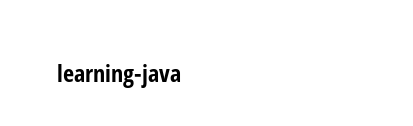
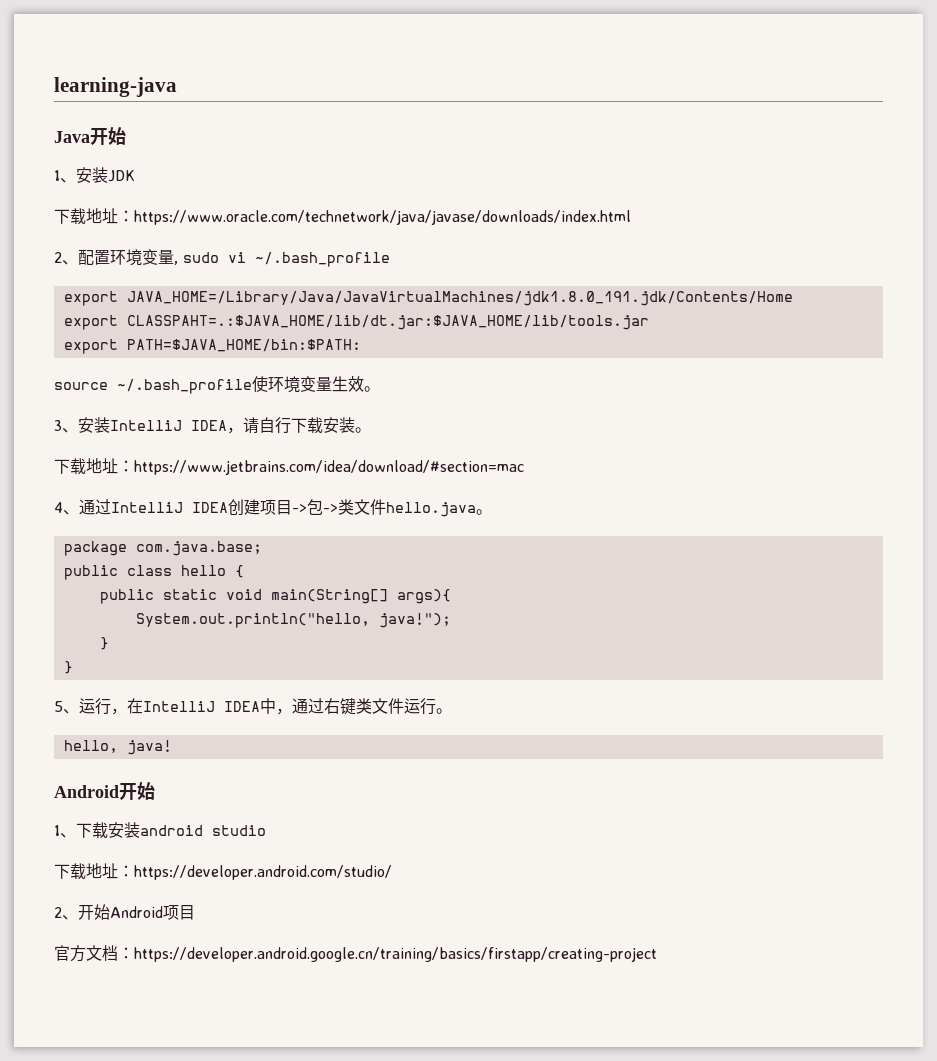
(181, 76) none -> [54,127,126,145] [54,167,135,183] [54,208,631,225] [54,249,390,267] [63,291,793,306] [63,315,649,330] [63,339,361,354] [54,376,380,394] [54,417,371,434] [54,458,524,475] [54,499,492,517] [63,541,262,556] [63,565,244,580] [99,589,451,604] [135,613,451,628] [99,637,109,650] [63,661,73,674] [54,698,452,715] [63,740,172,755] [54,782,155,800] [54,822,266,839] [54,863,392,880] [54,904,195,920] [54,945,657,962] // Java开始 // 1、安装JDK // 下载地址：https://www.oracle.com/technetwork/java/javase/downloads/index.html // 2、配置环境变量, sudo vi ~/.bash_profile // export JAVA_HOME=/Library/Java/JavaVirtualMachines/jdk1.8.0_191.jdk/Contents/Home // export CLASSPAHT=.:$JAVA_HOME/lib/dt.jar:$JAVA_HOME/lib/tools.jar // export PATH=$JAVA_HOME/bin:$PATH: // source ~/.bash_profile使环境变量生效。 // 3、安装IntelliJ IDEA，请自行下载安装。 // 下载地址：https://www.jetbrains.com/idea/download/#section=mac // 4、通过IntelliJ IDEA创建项目->包->类文件hello.java。 // package com.java.base; // public class hello { // public static void main(String[] args){ // System.out.println("hello, java!"); // } // } // 5、运行，在IntelliJ IDEA中，通过右键类文件运行。 // hello, java! // Android开始 // 1、下载安装android studio // 下载地址：https://developer.android.com/studio/ // 2、开始Android项目 // 官方文档：https://developer.android.google.cn/training/basics/firstapp/creating-project

